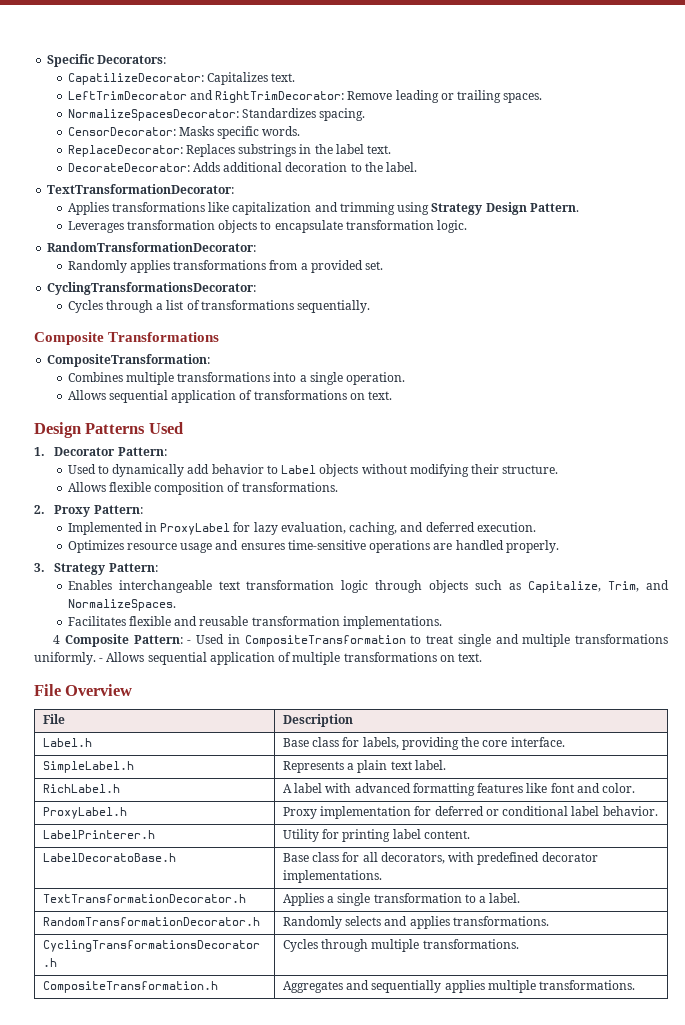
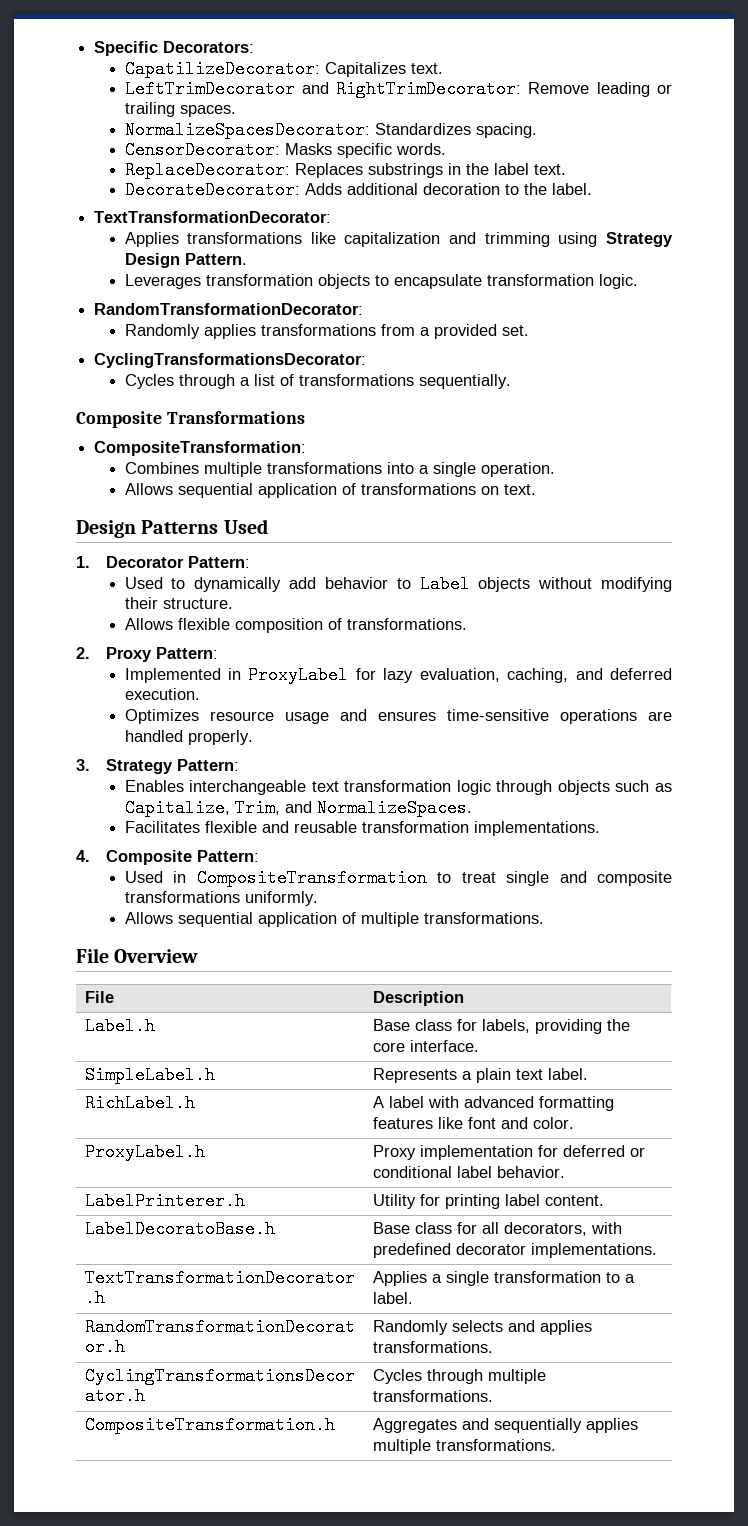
[52,635,60,644] 4 -> [76,850,90,862] 4.
[187,640,192,644] - -> (260, 856) //
[522,634,571,647] multiple -> [597,871,672,886] composite
[99,658,104,662] - -> (318, 898) //
[343,652,483,662] transformations on text. -> [423,912,544,924] transformations.

